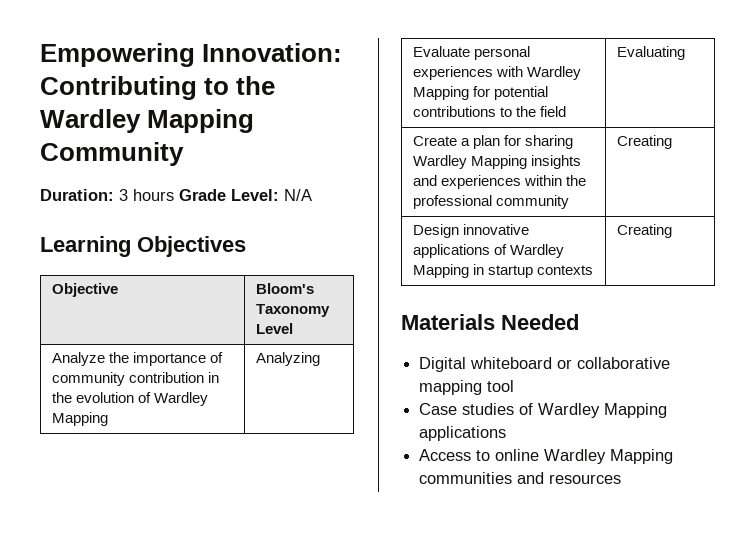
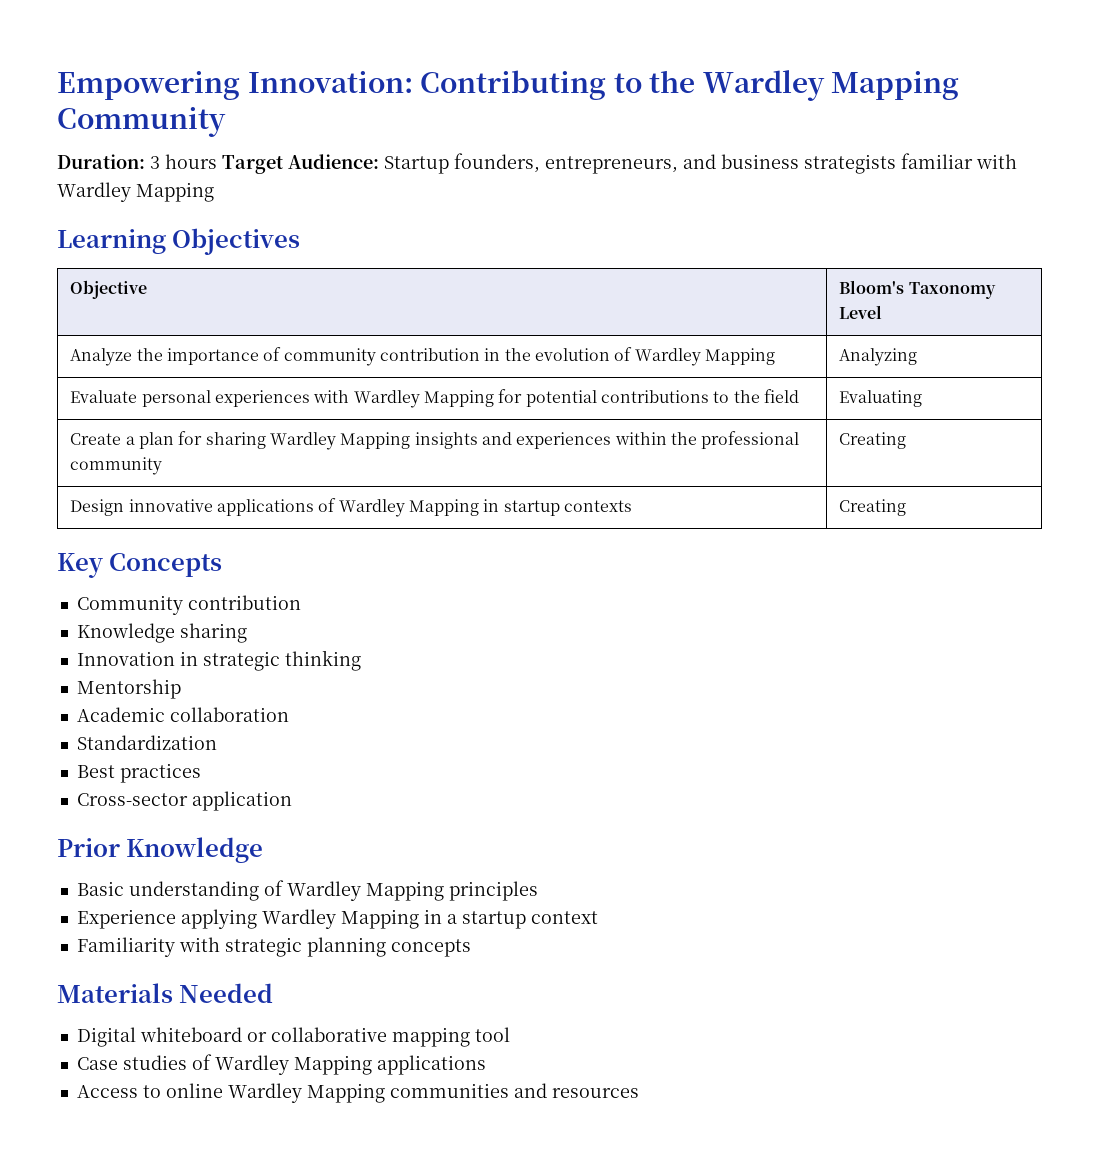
[179,189,312,201] Grade Level: N/A -> [222,153,1017,174] [57,182,214,202] Target Audience: Startup founders, entrepreneurs, and business strategists familiar with Wardley Mapping
(673, 231) none -> [57,553,223,578] [76,595,301,615] [76,623,247,643] [76,650,361,671] [76,679,181,699] [76,707,289,722] [76,735,217,750] [76,763,201,783] [76,791,292,811] [57,837,264,863] [76,880,538,901] [76,909,598,929] [76,937,471,957] // Key Concepts // Community contribution // Knowledge sharing // Innovation in strategic thinking // Mentorship // Academic collaboration // Standardization // Best practices // Cross-sector application // Prior Knowledge // Basic understanding of Wardley Mapping principles // Experience applying Wardley Mapping in a startup context // Familiarity with strategic planning concepts

